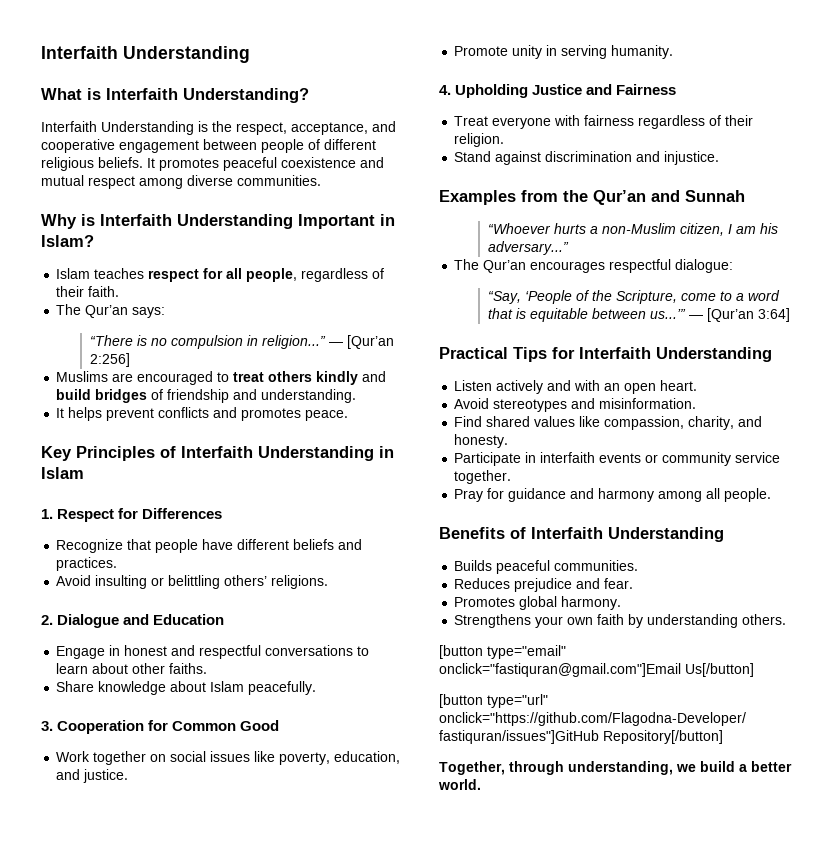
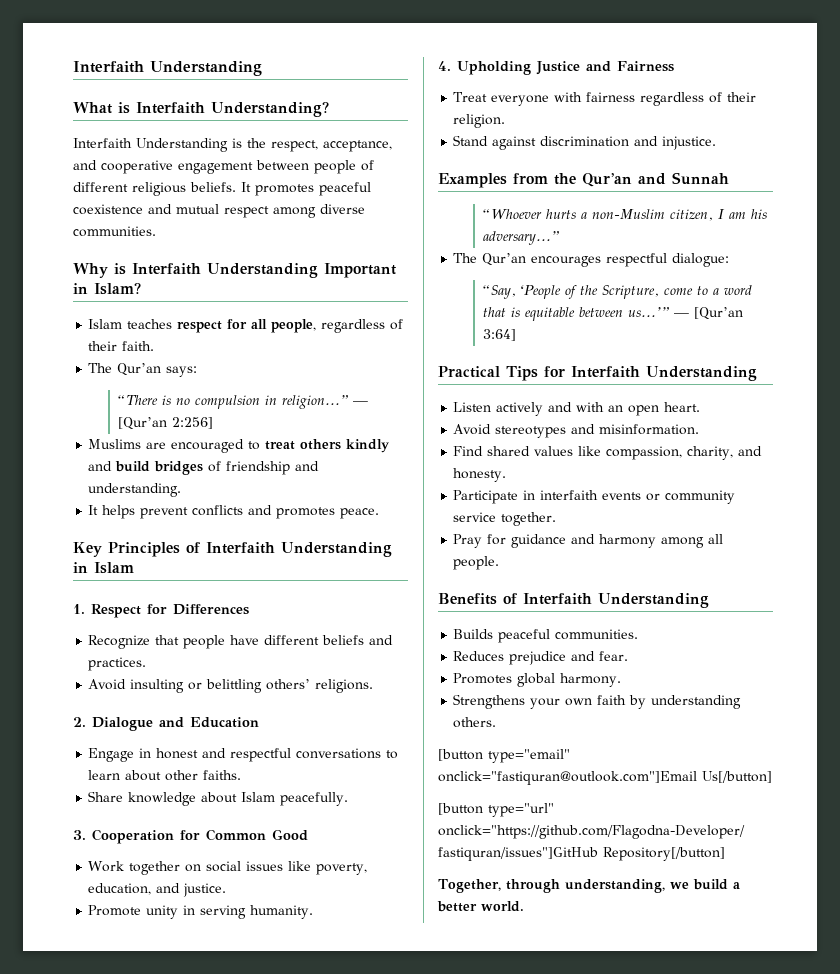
[439,663,681,677] onclick="fastiquran@gmail.com"]Email -> [438,771,697,785] onclick="fastiquran@outlook.com"]Email

